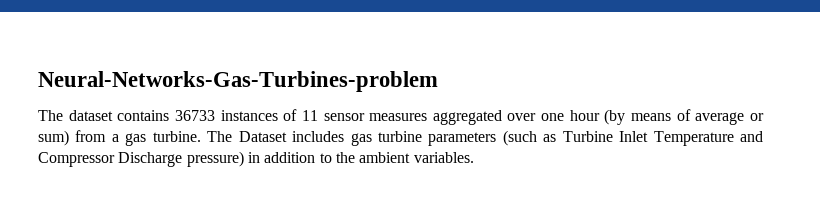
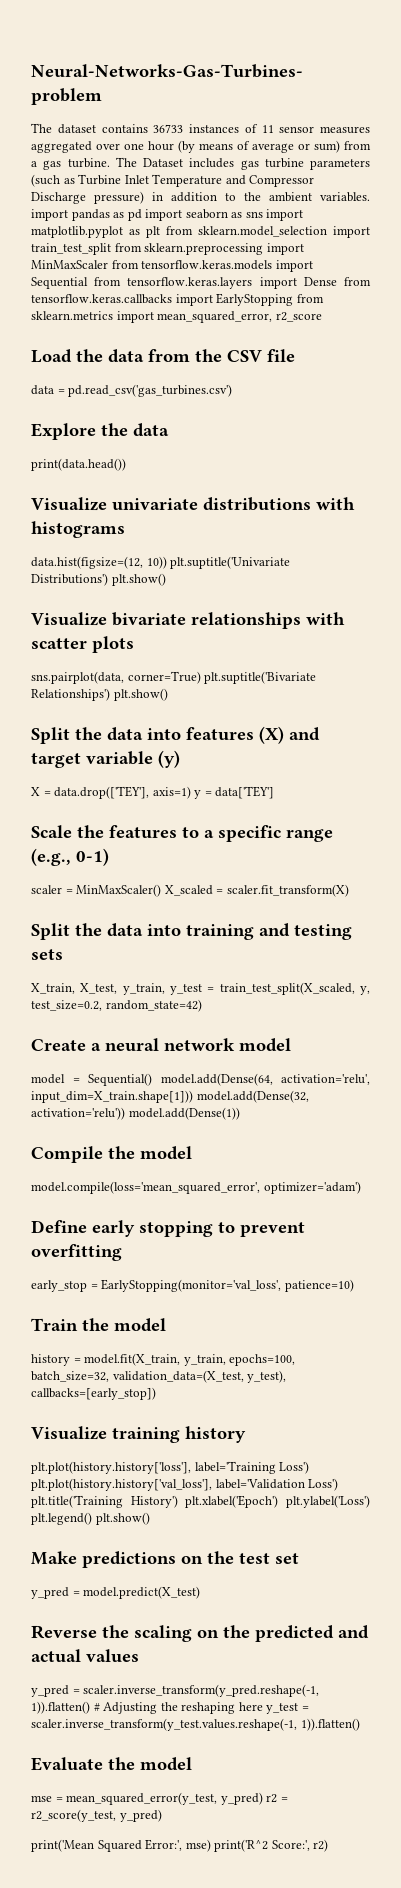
(474, 157) none -> [31,209,304,221] [31,226,370,238] [31,243,304,255] [31,260,313,272] [31,277,371,289] [31,293,324,306] [31,311,322,323] [31,349,295,363] [31,384,233,397] [31,423,169,440] [31,458,126,471] [31,497,355,511] [31,521,125,538] [31,556,291,569] [31,573,166,586] [31,612,345,629] [31,636,134,653] [31,671,317,684] [31,688,168,701] [31,726,320,744] [31,750,180,768] [31,786,275,799] [31,825,333,842] [31,848,109,866] [31,884,349,897] [31,923,352,940] [31,949,63,960] [31,982,371,995] [31,999,202,1012] [31,1038,291,1052] [31,1073,370,1086] [31,1090,309,1103] [31,1107,240,1120] [31,1146,192,1163] [31,1181,361,1194] [31,1220,305,1237] [31,1244,122,1261] [31,1279,354,1292] [31,1318,166,1332] [31,1353,296,1366] [31,1370,287,1383] [31,1387,156,1400] [31,1426,246,1443] [31,1461,310,1474] [31,1478,339,1491] [31,1495,370,1508] [31,1512,150,1525] [31,1551,299,1568] [31,1586,201,1599] [31,1625,369,1642] [31,1649,139,1663] [31,1684,320,1697] [31,1701,309,1714] [31,1718,360,1731] [31,1757,192,1771] [31,1792,288,1805] [31,1809,162,1822] [31,1839,329,1852] import pandas as pd import seaborn as sns import matplotlib.pyplot as plt from sklearn.model_selection import train_test_split from sklearn.preprocessing import MinMaxScaler from tensorflow.keras.models import Sequential from tensorflow.keras.layers import Dense from tensorflow.keras.callbacks import EarlyStopping from sklearn.metrics import mean_squared_error, r2_score // Load the data from the CSV file // data = pd.read_csv('gas_turbines.csv') // Explore the data // print(data.head()) // Visualize univariate distributions with histograms // data.hist(figsize=(12, 10)) plt.suptitle('Univariate Distributions') plt.show() // Visualize bivariate relationships with scatter plots // sns.pairplot(data, corner=True) plt.suptitle('Bivariate Relationships') plt.show() // Split the data into features (X) and target variable (y) // X = data.drop(['TEY'], axis=1) y = data['TEY'] // Scale the features to a specific range (e.g., 0-1) // scaler = MinMaxScaler() X_scaled = scaler.fit_transform(X) // Split the data into training and testing sets // X_train, X_test, y_train, y_test = train_test_split(X_scaled, y, test_size=0.2, random_state=42) // Create a neural network model // model = Sequential() model.add(Dense(64, activation='relu', input_dim=X_train.shape[1])) model.add(Dense(32, activation='relu')) model.add(Dense(1)) // Compile the model // model.compile(loss='mean_squared_error', optimizer='adam') // Define early stopping to prevent overfitting // early_stop = EarlyStopping(monitor='val_loss', patience=10) // Train the model // history = model.fit(X_train, y_train, epochs=100, batch_size=32, validation_data=(X_test, y_test), callbacks=[early_stop]) // Visualize training history // plt.plot(history.history['loss'], label='Training Loss') plt.plot(history.history['val_loss'], label='Validation Loss') plt.title('Training History') plt.xlabel('Epoch') plt.ylabel('Loss') plt.legend() plt.show() // Make predictions on the test set // y_pred = model.predict(X_test) // Reverse the scaling on the predicted and actual values // y_pred = scaler.inverse_transform(y_pred.reshape(-1, 1)).flatten() # Adjusting the reshaping here y_test = scaler.inverse_transform(y_test.values.reshape(-1, 1)).flatten() // Evaluate the model // mse = mean_squared_error(y_test, y_pred) r2 = r2_score(y_test, y_pred) // print('Mean Squared Error:', mse) print('R^2 Score:', r2)

